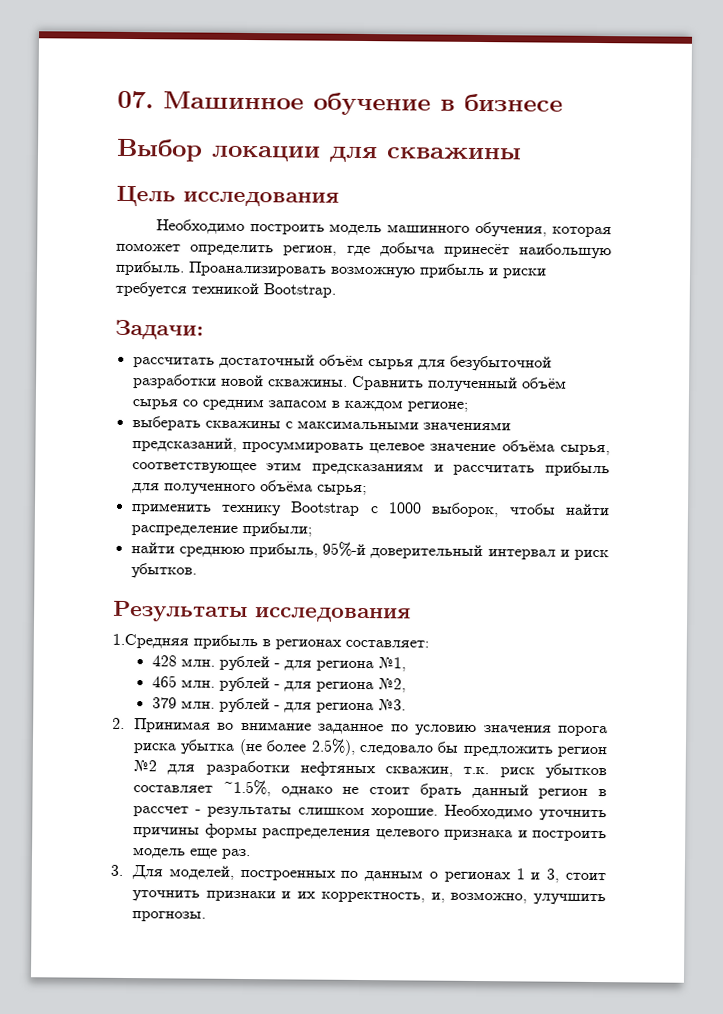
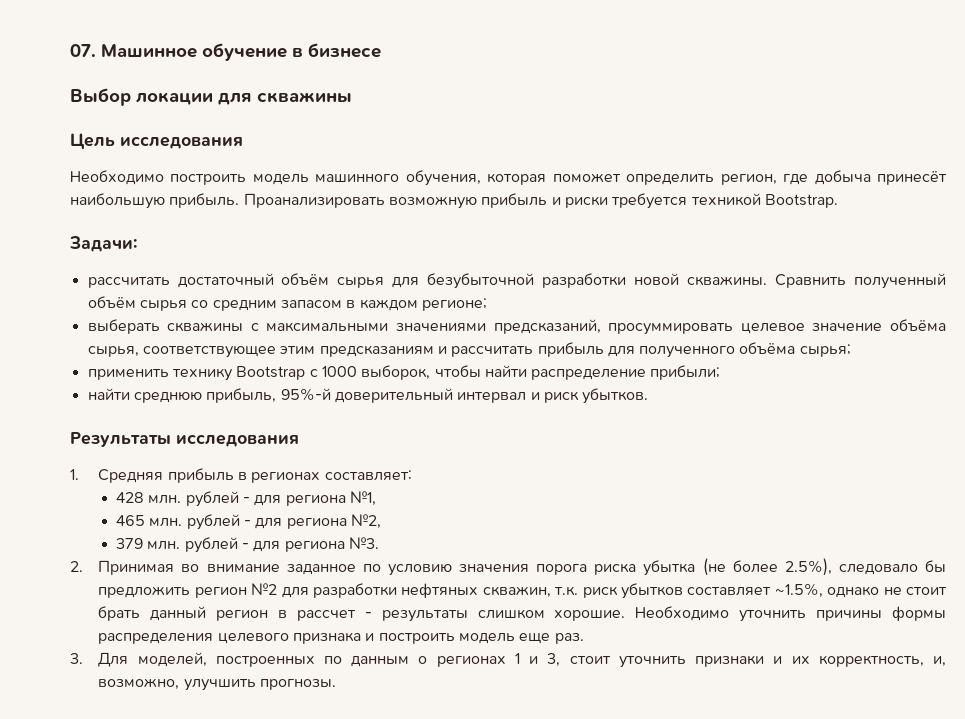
[112,633,189,649] 1.Средняя -> [70,469,164,483] 1. Средняя

